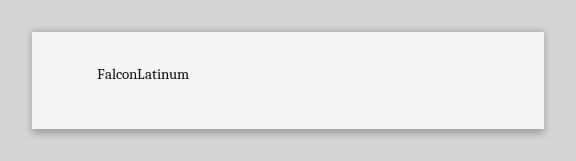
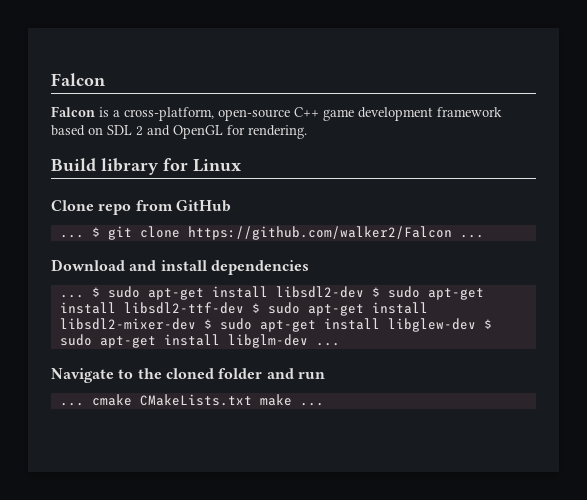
[97,68,189,79] FalconLatinum -> [51,73,105,86] [51,106,502,121] [51,125,307,139] [51,158,241,175] [51,200,231,215] [59,226,484,240] [51,259,309,275] [59,286,484,300] [59,302,428,316] [59,318,492,332] [59,334,340,348] [51,368,325,383] [59,394,324,406] Falcon // Falcon is a cross-platform, open-source C++ game development framework based on SDL 2 and OpenGL for rendering. // Build library for Linux // Clone repo from GitHub // ... $ git clone https://github.com/walker2/Falcon ... // Download and install dependencies // ... $ sudo apt-get install libsdl2-dev $ sudo apt-get install libsdl2-ttf-dev $ sudo apt-get install libsdl2-mixer-dev $ sudo apt-get install libglew-dev $ sudo apt-get install libglm-dev ... // Navigate to the cloned folder and run // ... cmake CMakeLists.txt make ...

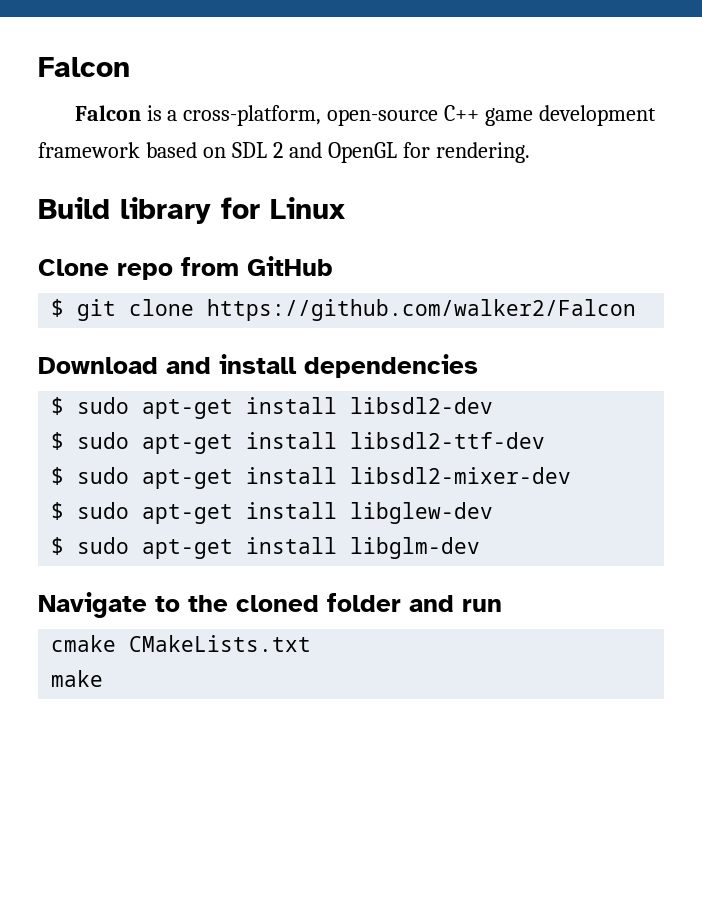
[59,235,84,238] ... -> (333, 266) none
[459,235,484,238] ... -> (637, 310) none
[59,295,84,298] ... -> (478, 366) none
(364, 292) none -> (494, 405) //
(244, 308) none -> (546, 440) //
(196, 324) none -> (572, 475) //
(476, 325) none -> (494, 513) //
[315,343,340,346] ... -> (481, 548) none
[59,403,84,406] ... -> (502, 605) none
[259,394,324,406] make ... -> [51,670,104,687] // make

